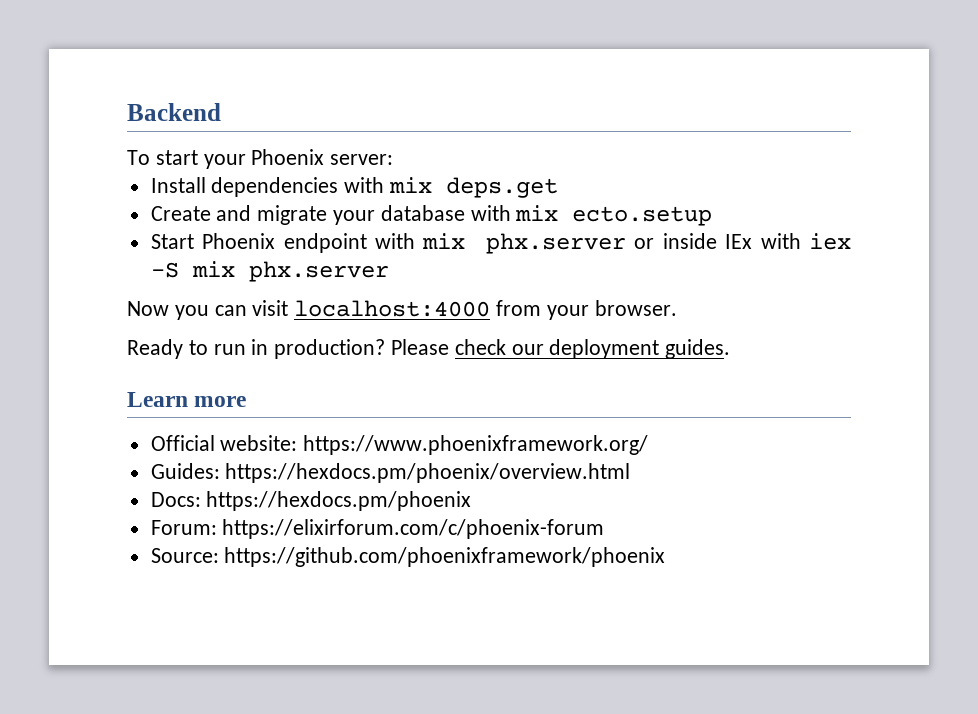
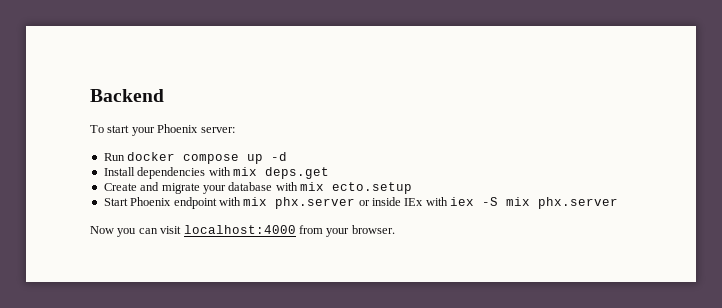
(394, 159) none -> [103,152,288,164] // Run docker compose up -d
[127,339,731,359] [127,392,247,407] [150,435,649,455] [150,463,631,483] [150,491,472,511] [150,519,605,539] [150,547,666,567] // Ready to run in production? Please check our deployment guides. // Learn more // Official website: https://www.phoenixframework.org/ // Guides: https://hexdocs.pm/phoenix/overview.html // Docs: https://hexdocs.pm/phoenix // Forum: https://elixirforum.com/c/phoenix-forum // Source: https://github.com/phoenixframework/phoenix -> (395, 229) none

